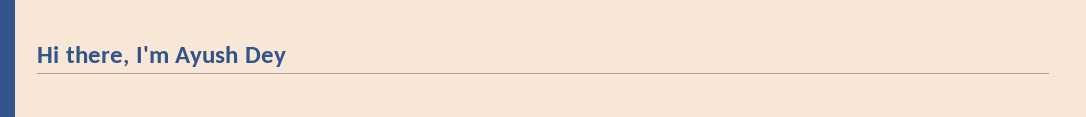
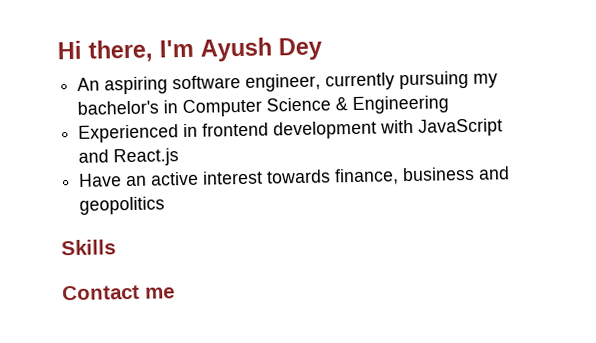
(286, 57) none -> [77,70,499,95] [77,95,450,118] [78,118,504,143] [78,148,180,167] [79,166,511,187] [79,196,166,215] [61,239,116,256] [62,284,175,301] // An aspiring software engineer, currently pursuing my bachelor's in Computer Science & Engineering // Experienced in frontend development with JavaScript and React.js // Have an active interest towards finance, business and geopolitics // Skills // Contact me

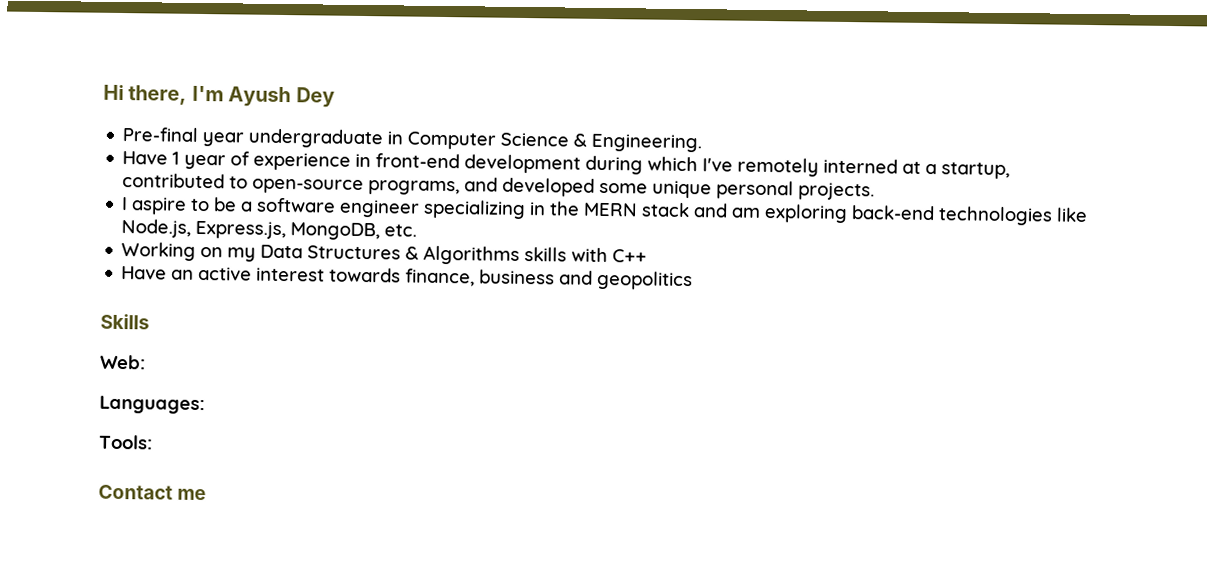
[77,70,499,95] [77,95,450,118] [78,118,504,143] [78,148,180,167] An aspiring software engineer, currently pursuing my bachelor's in Computer Science & Engineering // Experienced in frontend development with JavaScript and React.js -> [122,127,703,153] [122,151,1011,180] [122,173,876,201] [121,197,1089,226] [121,219,418,241] [121,242,648,265] Pre-final year undergraduate in Computer Science & Engineering. // Have 1 year of experience in front-end development during which I've remotely interned at a startup, contributed to open-source programs, and developed some unique personal projects. // I aspire to be a software engineer specializing in the MERN stack and am exploring back-end technologies like Node.js, Express.js, MongoDB, etc. // Working on my Data Structures & Algorithms skills with C++
(116, 247) none -> [100,354,146,370] [99,395,205,415] [99,434,153,450] // Web: // Languages: // Tools:

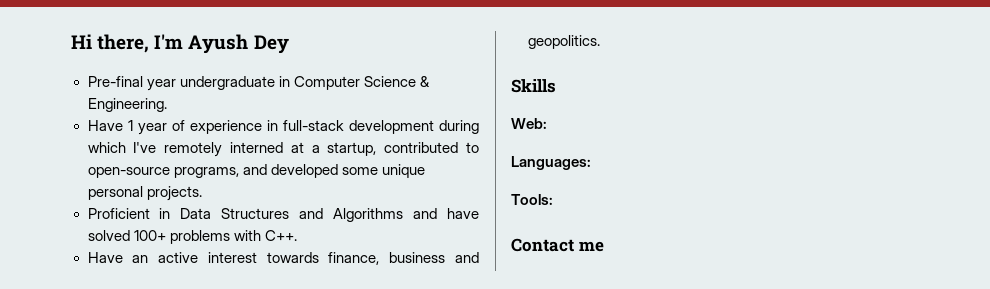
[375,153,461,169] front-end -> [282,120,344,131] full-stack
[121,197,1089,226] [121,219,418,241] [121,242,648,265] I aspire to be a software engineer specializing in the MERN stack and am exploring back-end technologies like Node.js, Express.js, MongoDB, etc. // Working on my Data Structures & Algorithms skills with C++ -> [87,208,480,222] [87,230,297,244] Proficient in Data Structures and Algorithms and have solved 100+ problems with C++.
[597,270,694,291] geopolitics -> [527,35,600,49] geopolitics.

